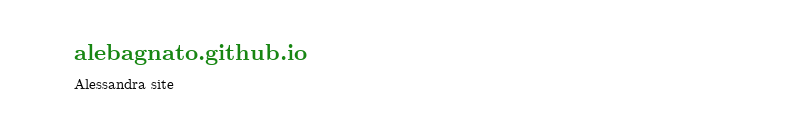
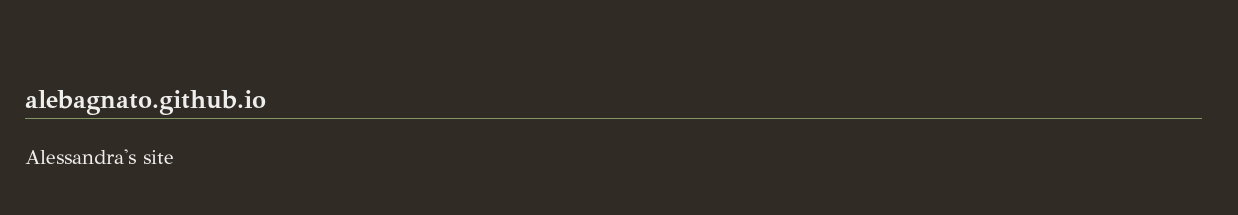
[74,79,146,90] Alessandra -> [25,149,136,164] Alessandra's

